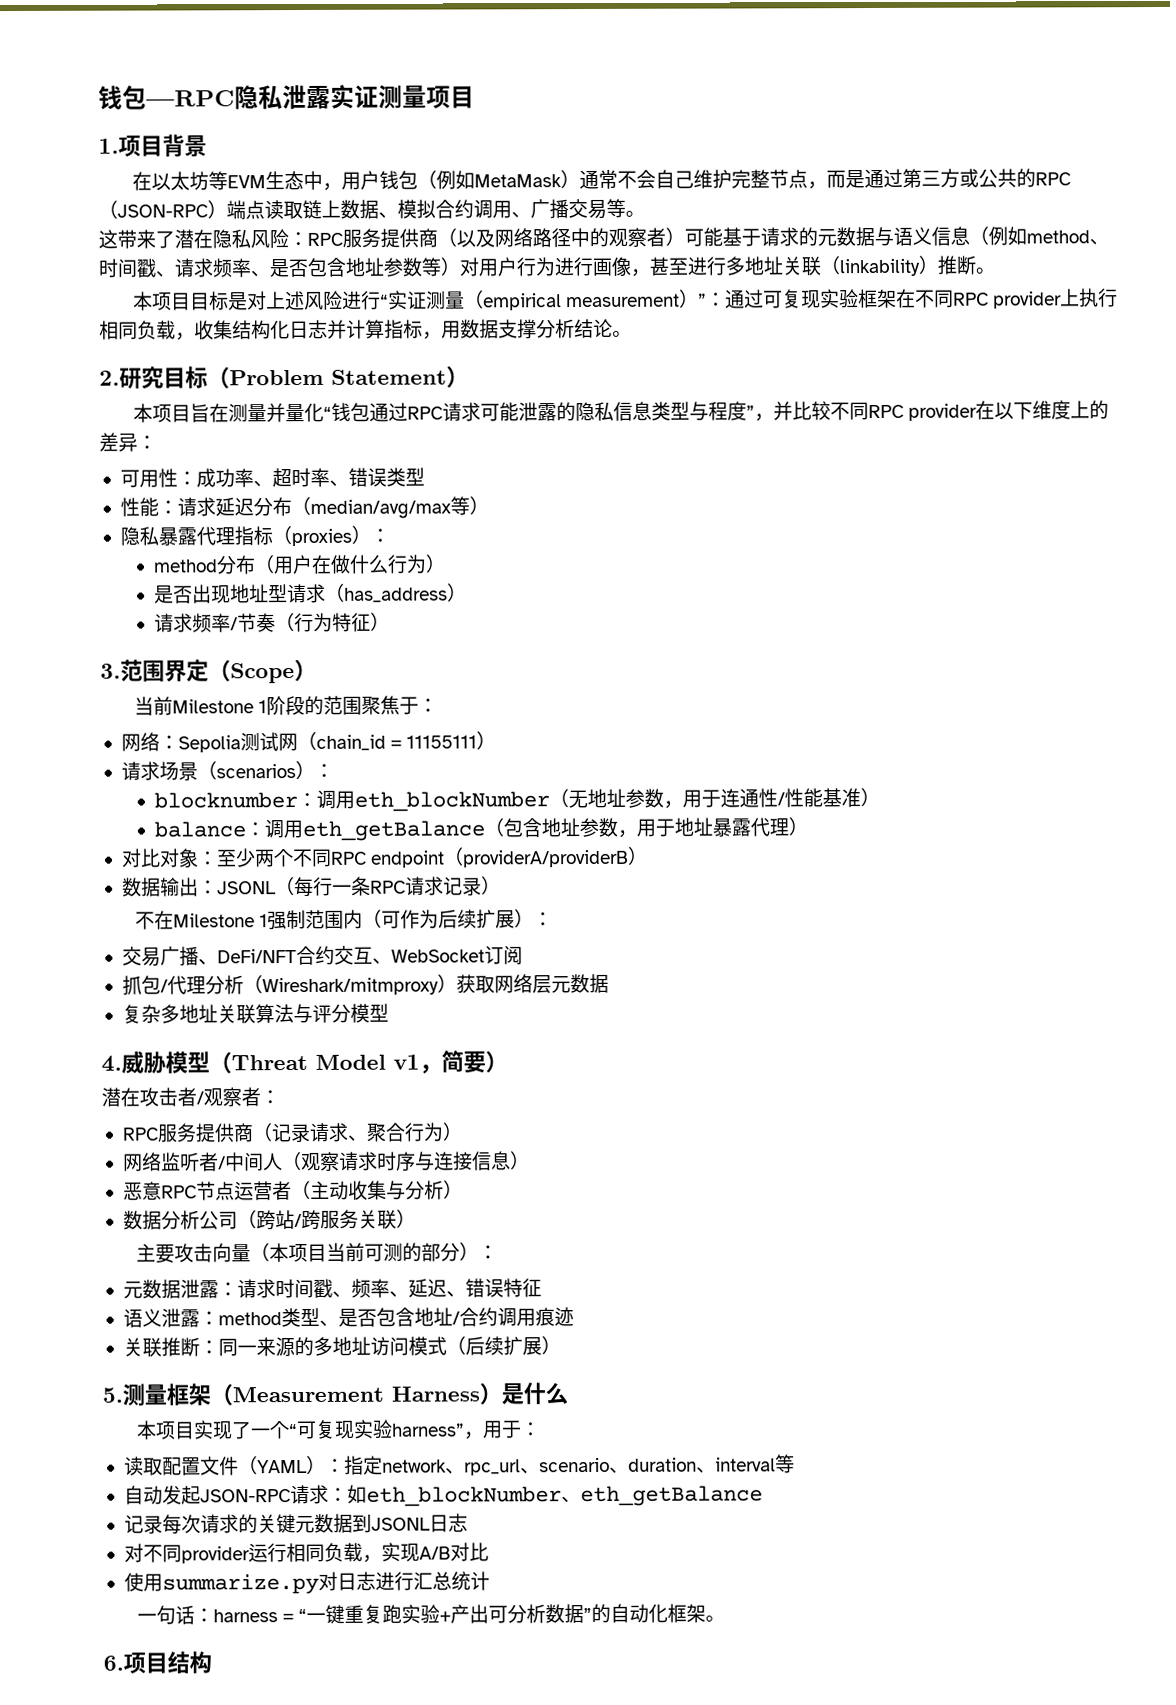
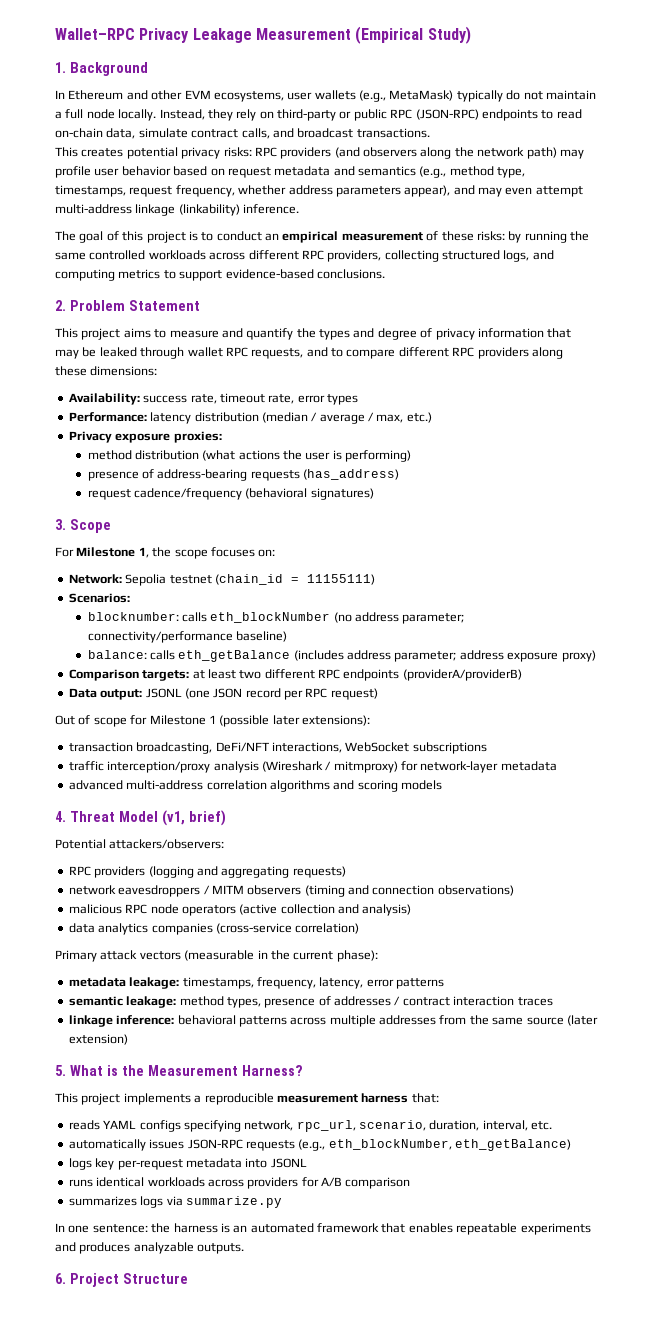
[98,84,475,110] [98,134,207,158] [132,168,1072,191] [98,198,645,220] [98,226,1109,249] [98,255,995,278] [133,288,1119,311] [99,318,632,341] 钱包—RPC隐私泄露实证测量项目 // 1.项目背景 // 在以太坊等EVM生态中，用户钱包（例如MetaMask）通常不会自己维护完整节点，而是通过第三方或公共的RPC（JSON-RPC）端点读取链上数据、模拟合约调用、广播交易等。 // 这带来了潜在隐私风险：RPC服务提供商（以及网络路径中的观察者）可能基于请求的元数据与语义信息（例如method、时间戳、请求频率、是否包含地址参数等）对用户行为进行画像，甚至进行多地址关联（linkability）推断。 // 本项目目标是对上述风险进行“实证测量（empirical measurement）”：通过可复现实验框架在不同RPC provider上执行相同负载，收集结构化日志并计算指标，用数据支撑分析结论。 -> [55,26,471,44] [55,62,148,76] [55,90,596,102] [55,109,582,121] [55,128,430,139] [55,147,584,159] [55,166,526,178] [55,185,583,197] [55,204,300,216] [55,231,589,243] [55,250,554,262] [55,269,385,281] Wallet–RPC Privacy Leakage Measurement (Empirical Study) // 1. Background // In Ethereum and other EVM ecosystems, user wallets (e.g., MetaMask) typically do not maintain a full node locally. Instead, they rely on third-party or public RPC (JSON-RPC) endpoints to read on-chain data, simulate contract calls, and broadcast transactions. // This creates potential privacy risks: RPC providers (and observers along the network path) may profile user behavior based on request metadata and semantics (e.g., method type, timestamps, request frequency, whether address parameters appear), and may even attempt multi-address linkage (linkability) inference. // The goal of this project is to conduct an empirical measurement of these risks: by running the same controlled workloads across different RPC providers, collecting structured logs, and computing metrics to support evidence-based conclusions.
[119,366,230,389] 研究目标（ -> (66, 305) none
[446,365,469,388] [133,400,1110,423] [99,432,157,452] [119,467,425,488] [119,496,489,519] [119,525,390,547] [153,554,447,575] [154,583,468,604] [154,612,391,633] ） // 本项目旨在测量并量化“钱包通过RPC请求可能泄露的隐私信息类型与程度”，并比较不同RPC provider在以下维度上的差异： // 可用性：成功率、超时率、错误类型 // 性能：请求延迟分布（median/avg/max等） // 隐私暴露代理指标（proxies）： // method分布（用户在做什么行为） // 是否出现地址型请求（has_address） // 请求频率/节奏（行为特征） -> [55,328,572,340] [55,347,563,359] [55,366,158,376] [68,393,358,405] [68,412,432,424] [68,431,222,443] [87,450,412,462] [87,469,400,481] [87,488,374,500] // This project aims to measure and quantify the types and degree of privacy information that may be leaked through wallet RPC requests, and to compare different RPC providers along these dimensions: // Availability: success rate, timeout rate, error types // Performance: latency distribution (median / average / max, etc.) // Privacy exposure proxies: // method distribution (what actions the user is performing) // presence of address-bearing requests (has_address) // request cadence/frequency (behavioral signatures)
[120,659,231,682] 范围界定（ -> (66, 524) none
[294,658,317,682] [134,695,439,716] [120,731,497,753] [120,760,334,781] [154,787,881,812] [154,817,809,841] [120,846,649,868] [121,876,501,898] [135,909,554,931] [121,945,523,967] [121,973,609,996] [121,1003,389,1024] [101,1050,508,1074] [101,1087,280,1108] [121,1122,463,1143] [122,1151,530,1172] [122,1180,463,1201] [122,1209,416,1231] [136,1242,499,1264] [122,1278,542,1299] [122,1307,574,1328] [122,1336,561,1358] [102,1382,568,1406] [136,1419,542,1440] [123,1454,795,1476] [123,1484,763,1507] [123,1513,468,1535] [123,1542,489,1564] [123,1571,490,1595] [137,1603,726,1625] ） // 当前Milestone 1阶段的范围聚焦于： // 网络：Sepolia测试网（chain_id = 11155111） // 请求场景（scenarios）： // blocknumber：调用eth_blockNumber（无地址参数，用于连通性/性能基准） // balance：调用eth_getBalance（包含地址参数，用于地址暴露代理） // 对比对象：至少两个不同RPC endpoint（providerA/providerB） // 数据输出：JSONL（每行一条RPC请求记录） // 不在Milestone 1强制范围内（可作为后续扩展）： // 交易广播、DeFi/NFT合约交互、WebSocket订阅 // 抓包/代理分析（Wireshark/mitmproxy）获取网络层元数据 // 复杂多地址关联算法与评分模型 // 4.威胁模型（Threat Model v1，简要） // 潜在攻击者/观察者： // RPC服务提供商（记录请求、聚合行为） // 网络监听者/中间人（观察请求时序与连接信息） // 恶意RPC节点运营者（主动收集与分析） // 数据分析公司（跨站/跨服务关联） // 主要攻击向量（本项目当前可测的部分）： // 元数据泄露：请求时间戳、频率、延迟、错误特征 // 语义泄露：method类型、是否包含地址/合约调用痕迹 // 关联推断：同一来源的多地址访问模式（后续扩展） // 5.测量框架（Measurement Harness）是什么 // 本项目实现了一个“可复现实验harness”，用于： // 读取配置文件（YAML）：指定network、rpc_url、scenario、duration、interval等 // 自动发起JSON-RPC请求：如eth_blockNumber、eth_getBalance // 记录每次请求的关键元数据到JSONL日志 // 对不同provider运行相同负载，实现A/B对比 // 使用summarize.py对日志进行汇总统计 // 一句话：harness = “一键重复跑实验+产出可分析数据”的自动化框架。 -> [55,547,276,559] [68,574,375,586] [68,593,130,603] [87,612,465,624] [87,631,287,643] [87,650,596,662] [68,669,522,681] [68,688,378,700] [55,715,370,727] [68,742,487,754] [68,761,557,773] [68,780,442,792] [55,810,226,826] [55,839,225,849] [68,866,346,878] [68,885,514,897] [68,904,412,916] [68,923,360,935] [55,950,378,962] [68,977,444,989] [68,996,553,1008] [68,1015,598,1027] [68,1034,128,1045] [55,1065,303,1076] [55,1093,439,1105] [68,1120,553,1132] [68,1139,571,1151] [68,1158,307,1170] [68,1177,411,1189] [68,1196,282,1208] [55,1223,591,1235] [55,1242,245,1254] // For Milestone 1, the scope focuses on: // Network: Sepolia testnet (chain_id = 11155111) // Scenarios: // blocknumber: calls eth_blockNumber (no address parameter; connectivity/performance baseline) // balance: calls eth_getBalance (includes address parameter; address exposure proxy) // Comparison targets: at least two different RPC endpoints (providerA/providerB) // Data output: JSONL (one JSON record per RPC request) // Out of scope for Milestone 1 (possible later extensions): // transaction broadcasting, DeFi/NFT interactions, WebSocket subscriptions // traffic interception/proxy analysis (Wireshark / mitmproxy) for network-layer metadata // advanced multi-address correlation algorithms and scoring models // 4. Threat Model (v1, brief) // Potential attackers/observers: // RPC providers (logging and aggregating requests) // network eavesdroppers / MITM observers (timing and connection observations) // malicious RPC node operators (active collection and analysis) // data analytics companies (cross-service correlation) // Primary attack vectors (measurable in the current phase): // metadata leakage: timestamps, frequency, latency, error patterns // semantic leakage: method types, presence of addresses / contract interaction traces // linkage inference: behavioral patterns across multiple addresses from the same source (later extension) // 5. What is the Measurement Harness? // This project implements a reproducible measurement harness that: // reads YAML configs specifying network, rpc_url, scenario, duration, interval, etc. // automatically issues JSON-RPC requests (e.g., eth_blockNumber, eth_getBalance) // logs key per-request metadata into JSONL // runs identical workloads across providers for A/B comparison // summarizes logs via summarize.py // In one sentence: the harness is an automated framework that enables repeatable experiments and produces analyzable outputs.
[123,1651,212,1674] 项目结构 -> [69,1273,188,1287] Project Structure

